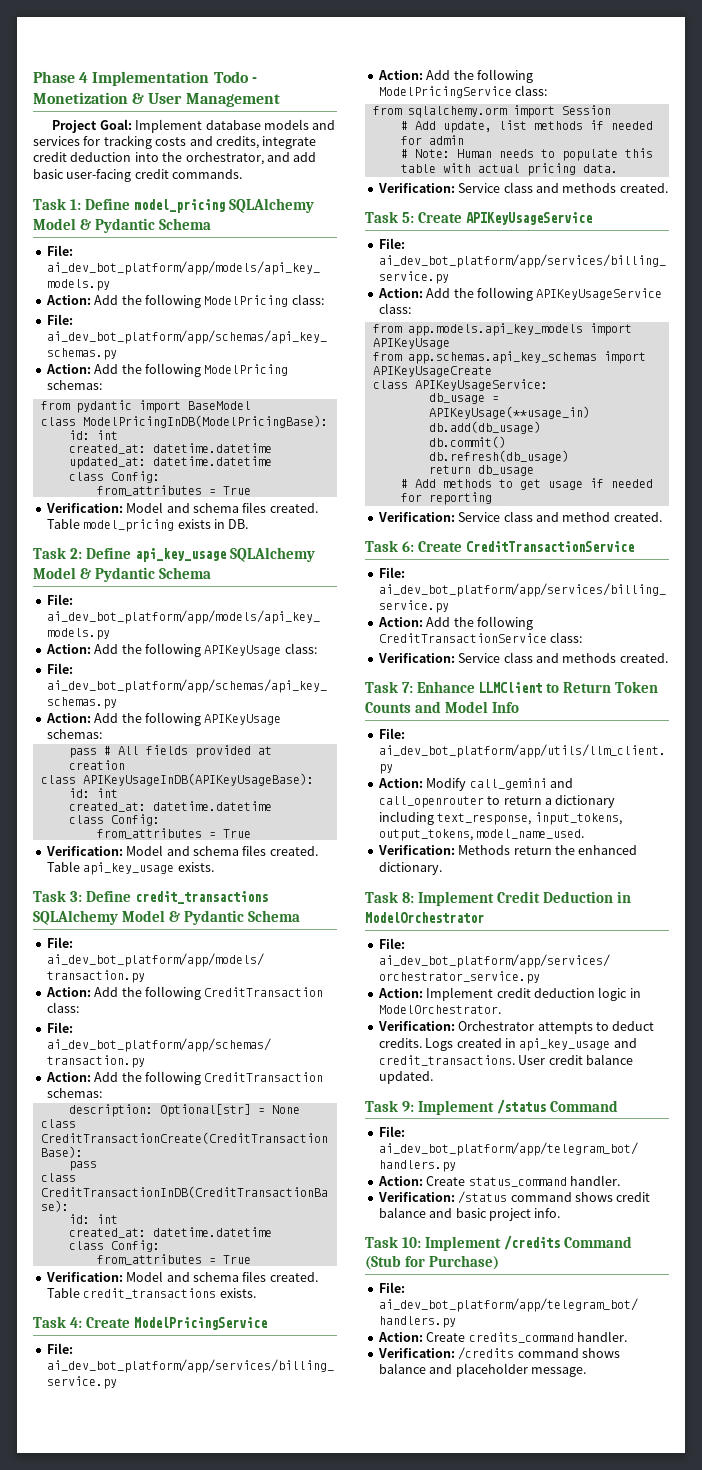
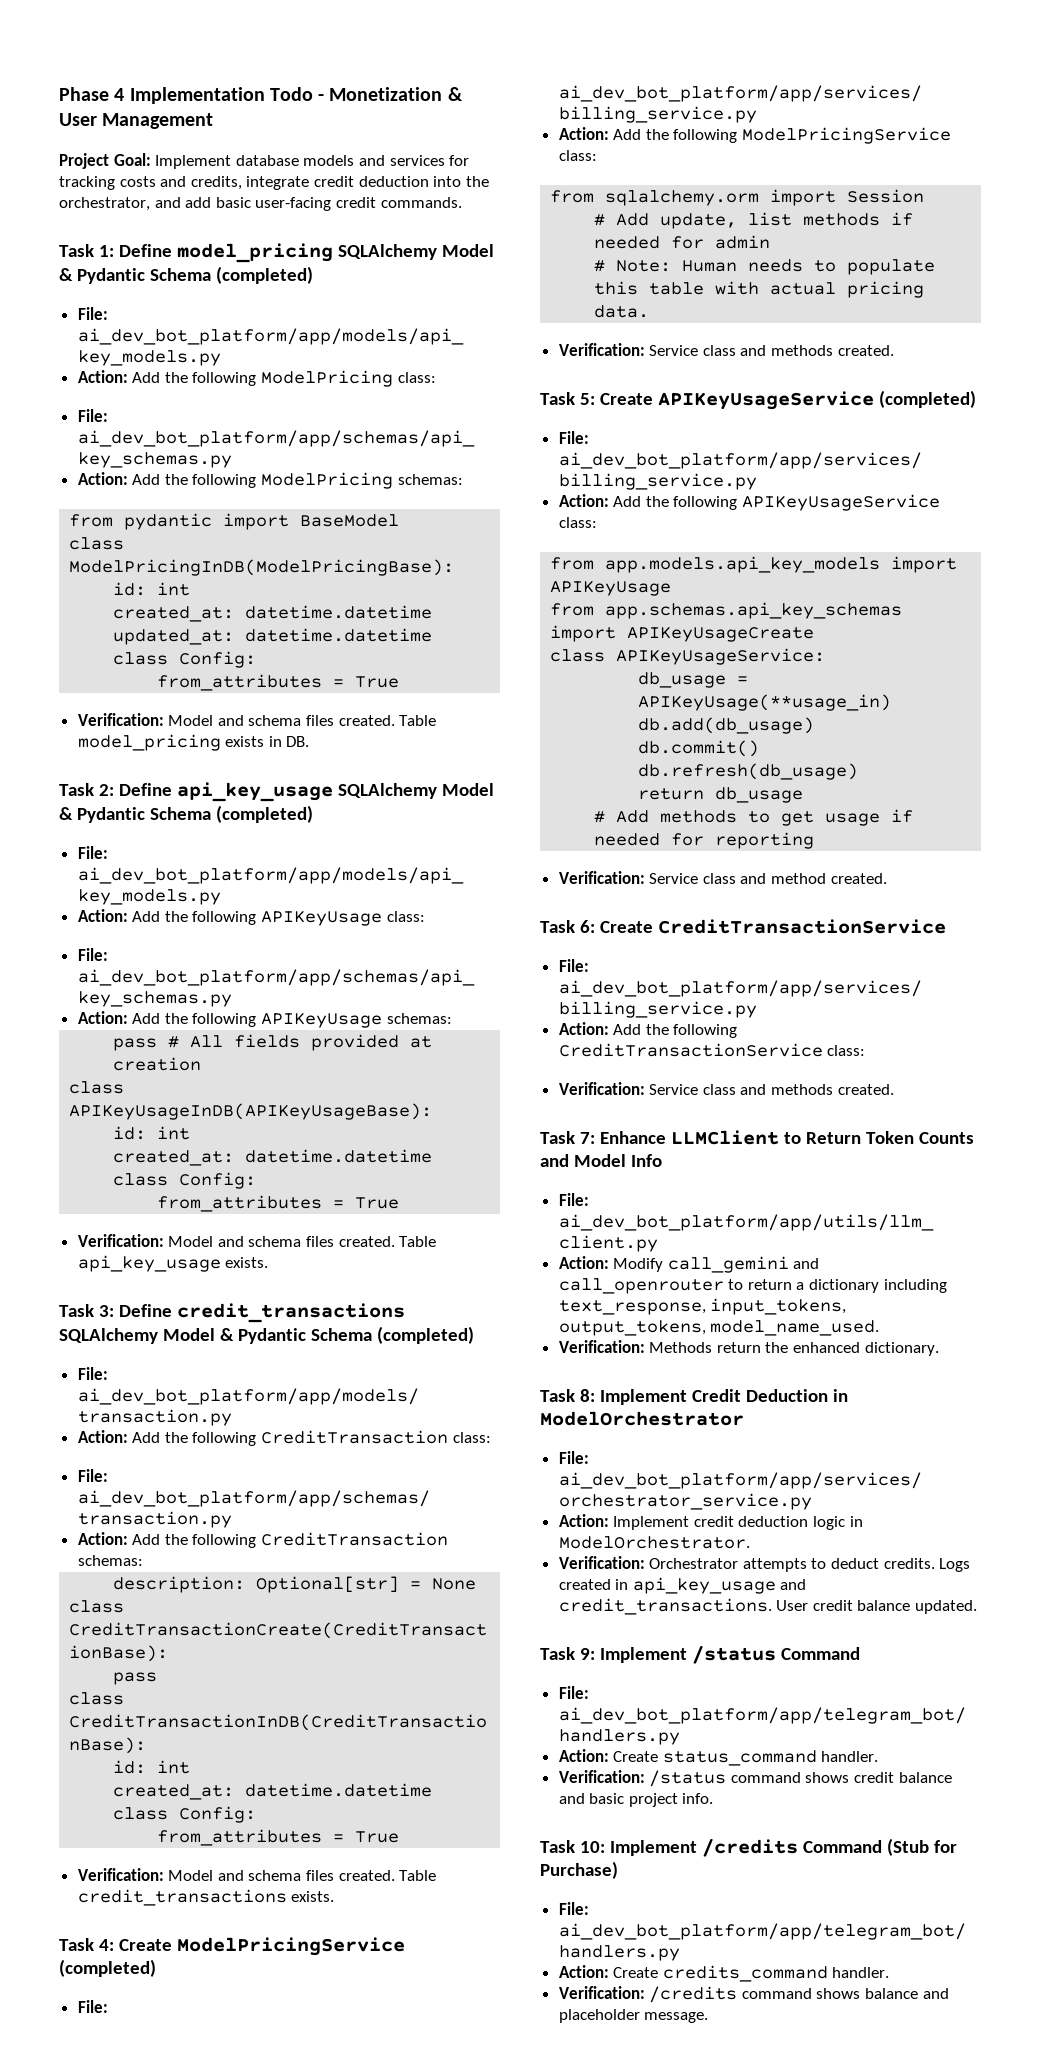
(212, 224) none -> [215,266,313,284] (completed)
(212, 573) none -> [215,805,313,823] (completed)
(301, 916) none -> [376,1326,474,1344] (completed)
(268, 1323) none -> [59,1959,156,1977] (completed)
(593, 218) none -> [878,390,976,408] (completed)

